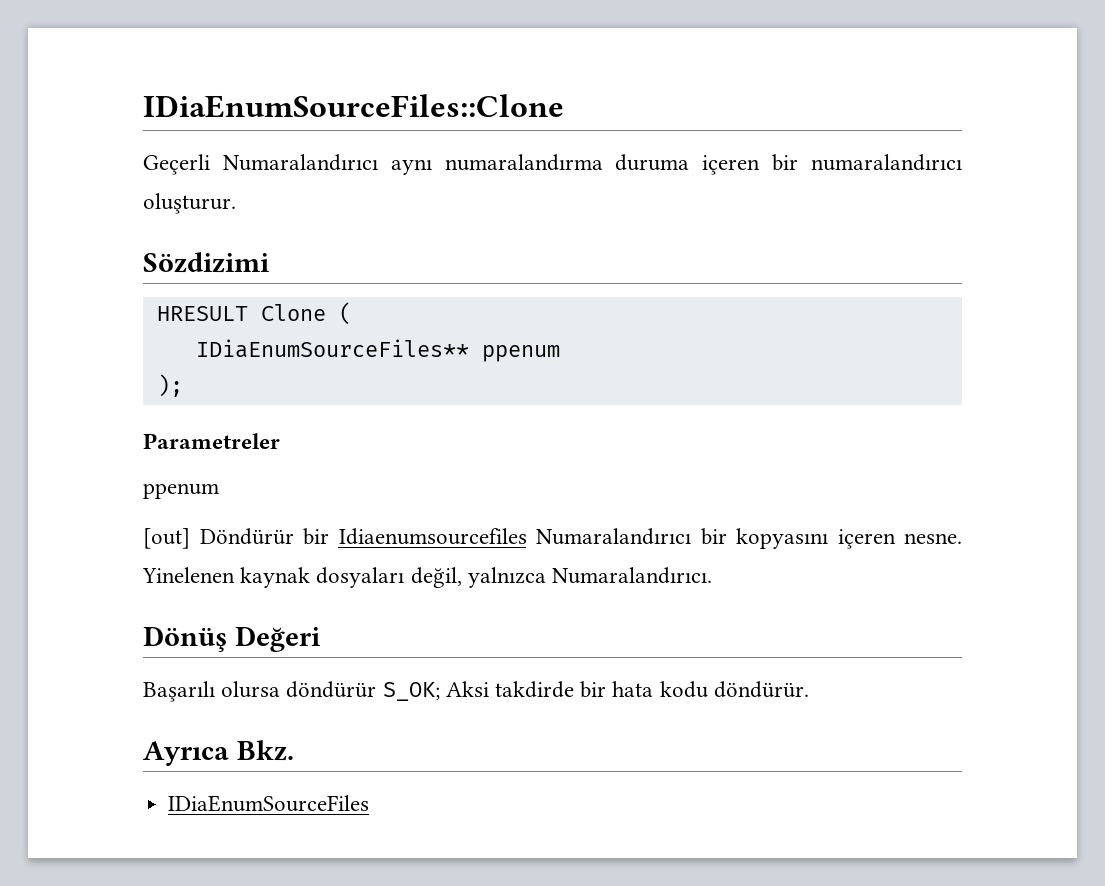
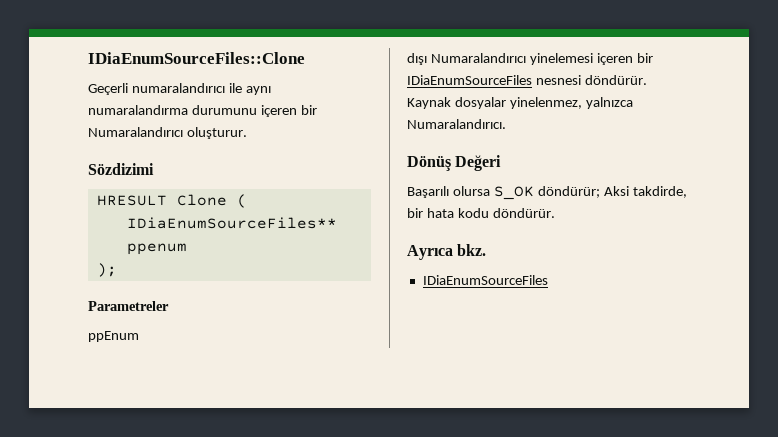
[222,154,378,171] Numaralandırıcı -> [131,83,242,93] numaralandırıcı ile
[615,154,962,175] duruma içeren bir numaralandırıcı -> [191,105,317,117] [88,127,183,137] durumunu içeren bir Numaralandırıcı
[143,483,219,499] [143,528,962,549] [142,567,462,588] ppenum // [out] Döndürür bir Idiaenumsourcefiles Numaralandırıcı bir kopyasını içeren nesne. Yinelenen kaynak dosyaları değil, -> [88,331,139,342] [407,53,653,65] [407,75,647,85] [407,97,582,109] ppEnum // dışı Numaralandırıcı yinelemesi içeren bir IDiaEnumSourceFiles nesnesi döndürür. Kaynak dosyalar yinelenmez,
[286,681,575,701] döndürür S_OK; Aksi takdirde -> [493,186,687,200] S_OK döndürür; Aksi takdirde,
[236,740,294,761] Bkz. -> [457,244,487,256] bkz.

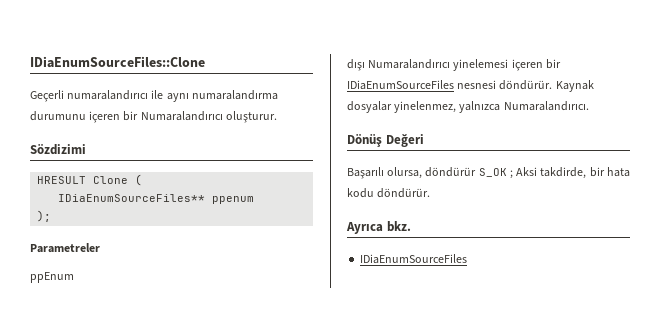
[452,186,600,200] olursa S_OK döndürür; -> [387,167,513,179] olursa, döndürür S_OK ;

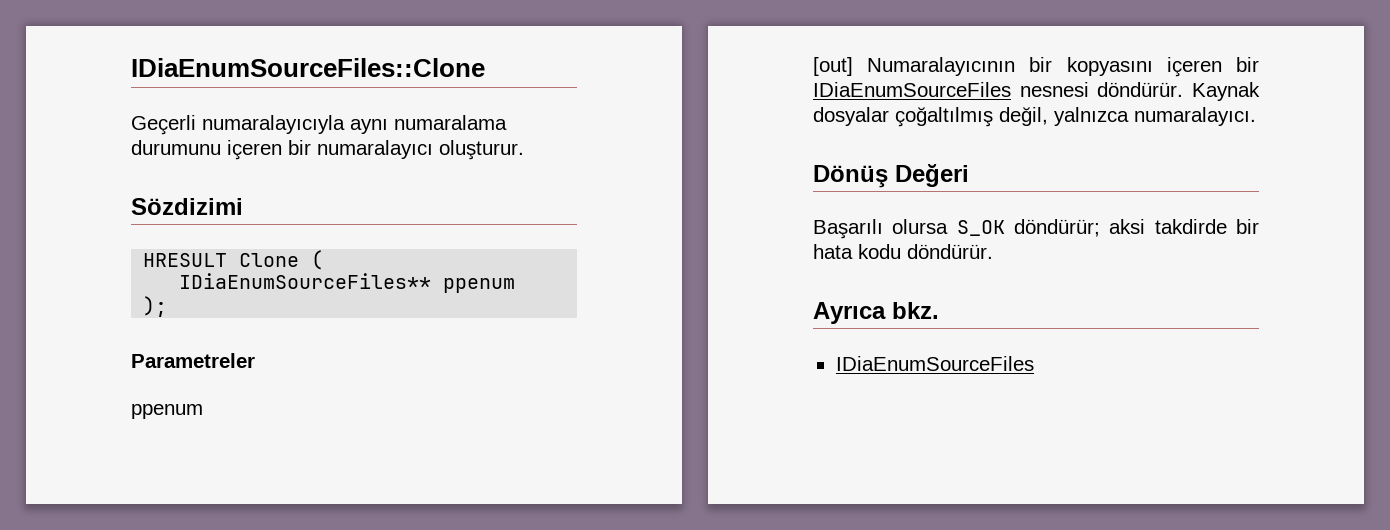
[67,90,278,102] numaralandırıcı ile aynı numaralandırma -> [202,115,507,134] numaralayıcıyla aynı numaralama
[140,111,223,121] Numaralandırıcı -> [317,140,433,159] numaralayıcı
[30,272,74,283] [347,59,509,71] ppEnum // dışı Numaralandırıcı yinelemesi -> [131,404,203,419] [813,57,1153,76] ppenum // [out] Numaralayıcının bir kopyasını
[394,101,589,113] yinelenmez, yalnızca Numaralandırıcı. -> [895,107,1256,127] çoğaltılmış değil, yalnızca numaralayıcı.
[387,167,587,179] olursa, döndürür S_OK ; Aksi takdirde, -> [892,219,1227,237] olursa S_OK döndürür; aksi takdirde

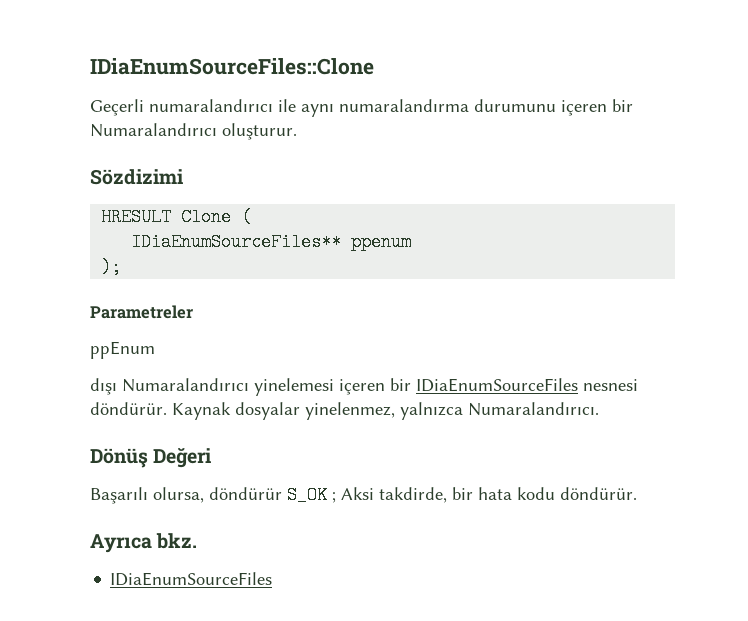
[202,115,507,134] numaralayıcıyla aynı numaralama -> [149,99,469,117] numaralandırıcı ile aynı numaralandırma
[317,140,433,159] numaralayıcı -> [90,123,217,137] Numaralandırıcı
[131,404,203,419] [813,57,1153,76] ppenum // [out] Numaralayıcının bir kopyasını -> [90,341,155,359] [90,378,334,396] ppEnum // dışı Numaralandırıcı yinelemesi
[895,107,1256,127] çoğaltılmış değil, yalnızca numaralayıcı. -> [305,402,599,420] yinelenmez, yalnızca Numaralandırıcı.
[892,219,1227,237] olursa S_OK döndürür; aksi takdirde -> [153,486,447,504] olursa, döndürür S_OK ; Aksi takdirde,

